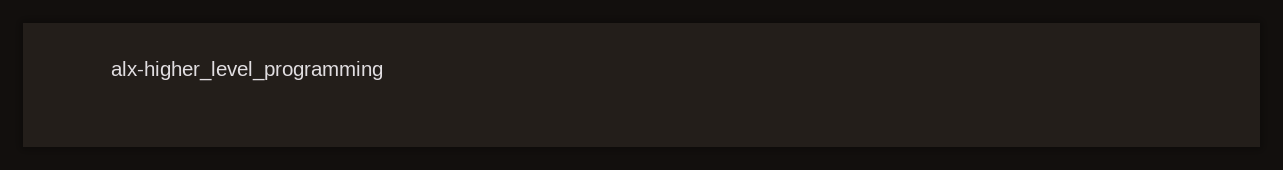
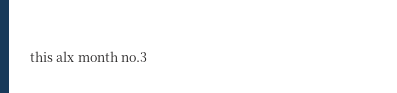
[111,61,383,81] alx-higher_level_programming -> [30,51,148,62] this alx month no.3

